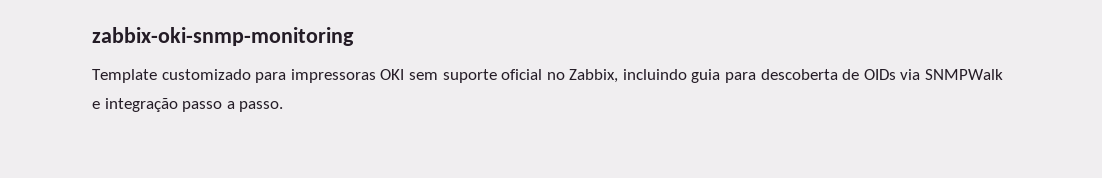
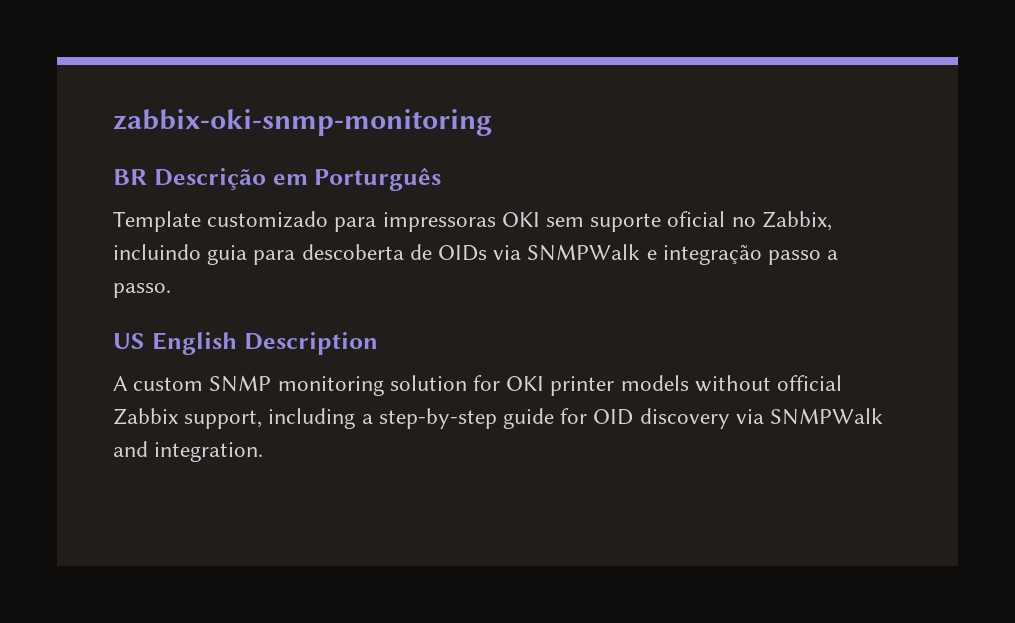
(354, 36) none -> [113,168,442,191] // BR Descrição em Porturguês
(284, 106) none -> [113,332,378,355] [113,375,843,396] [113,408,884,429] [113,441,264,462] // US English Description // A custom SNMP monitoring solution for OKI printer models without official Zabbix support, including a step-by-step guide for OID discovery via SNMPWalk and integration.

